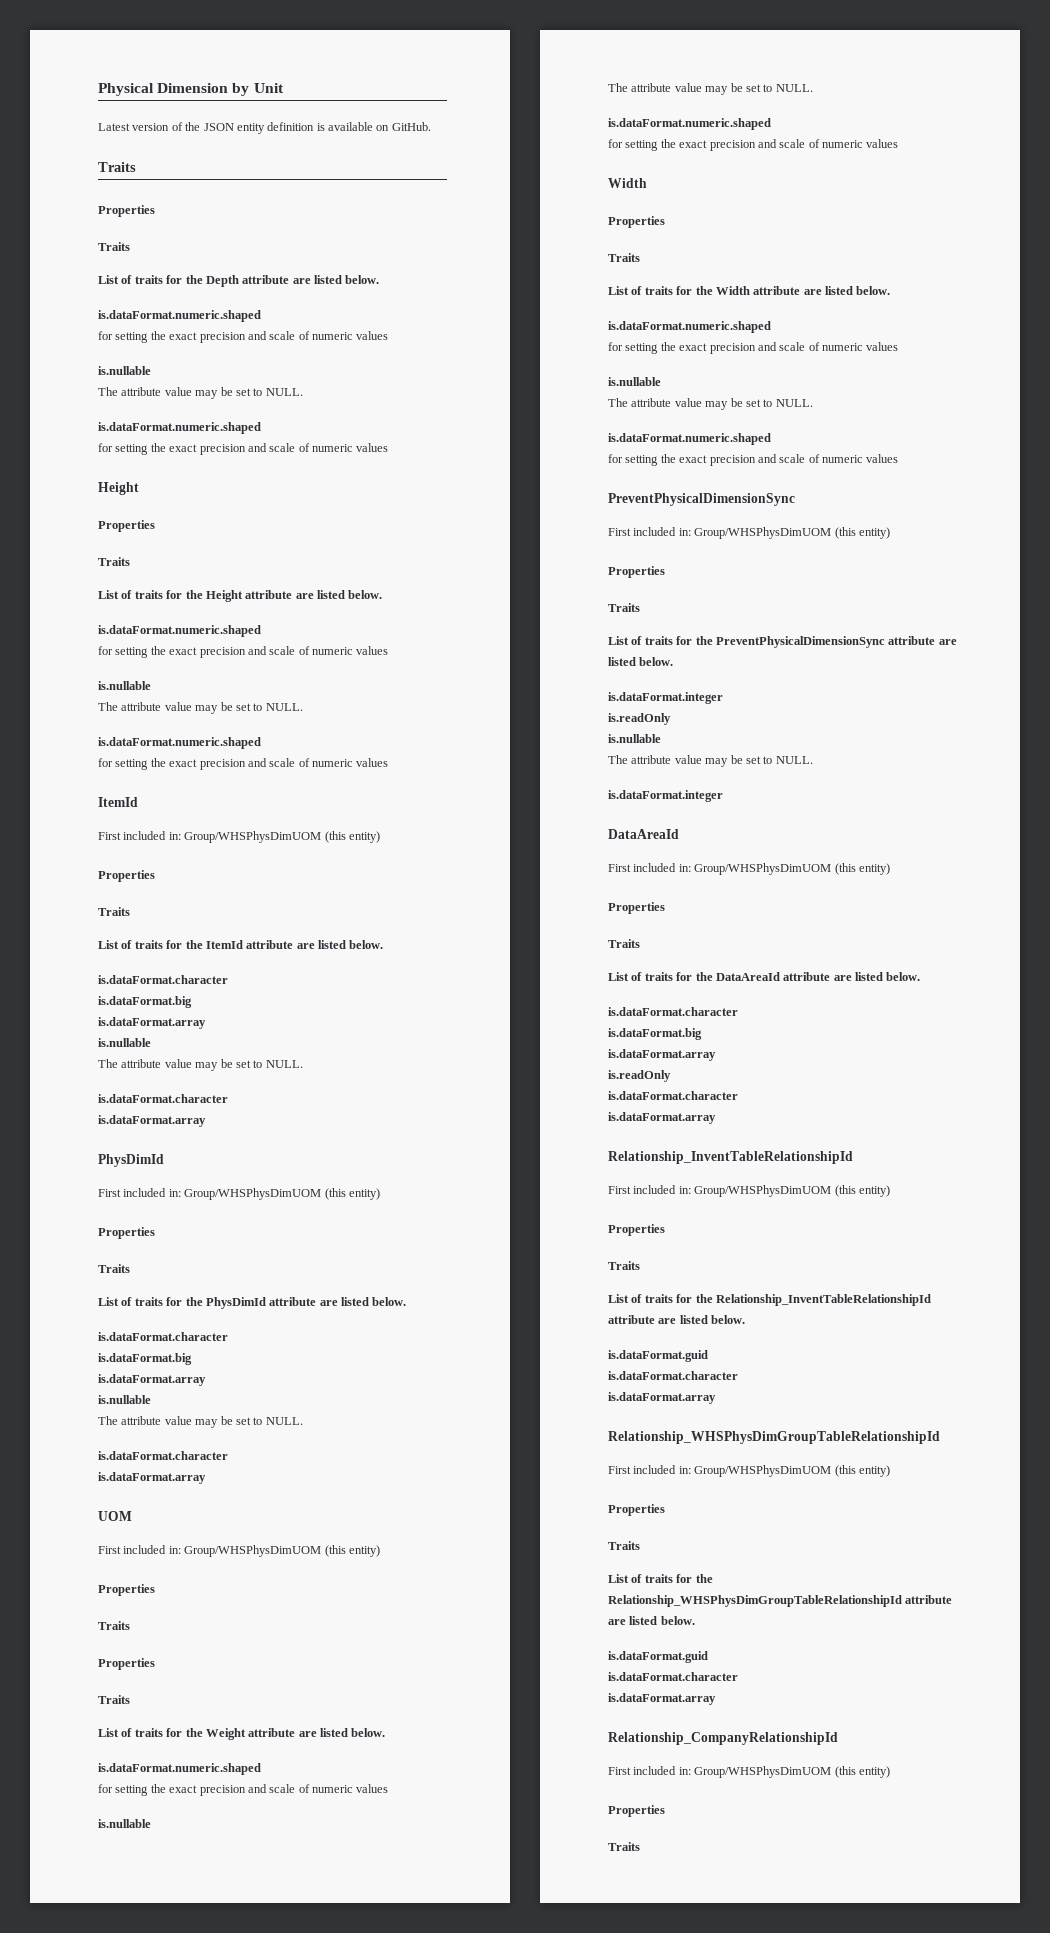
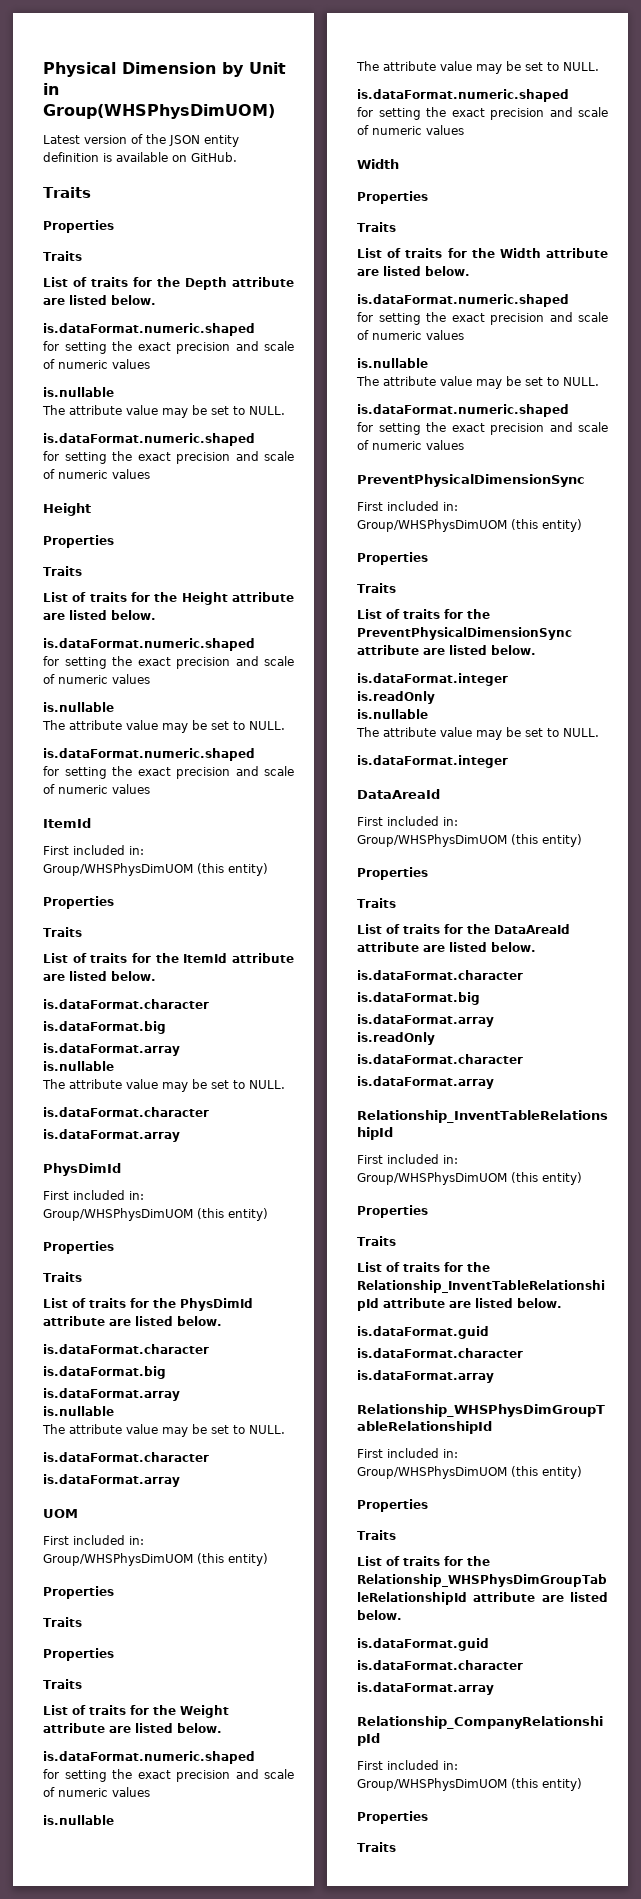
(284, 88) none -> [43,83,59,95] [43,104,275,119] in Group(WHSPhysDimUOM)

